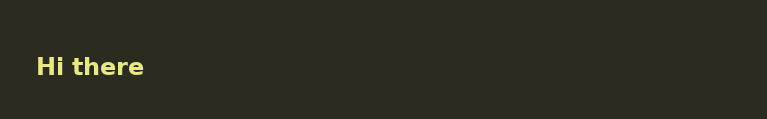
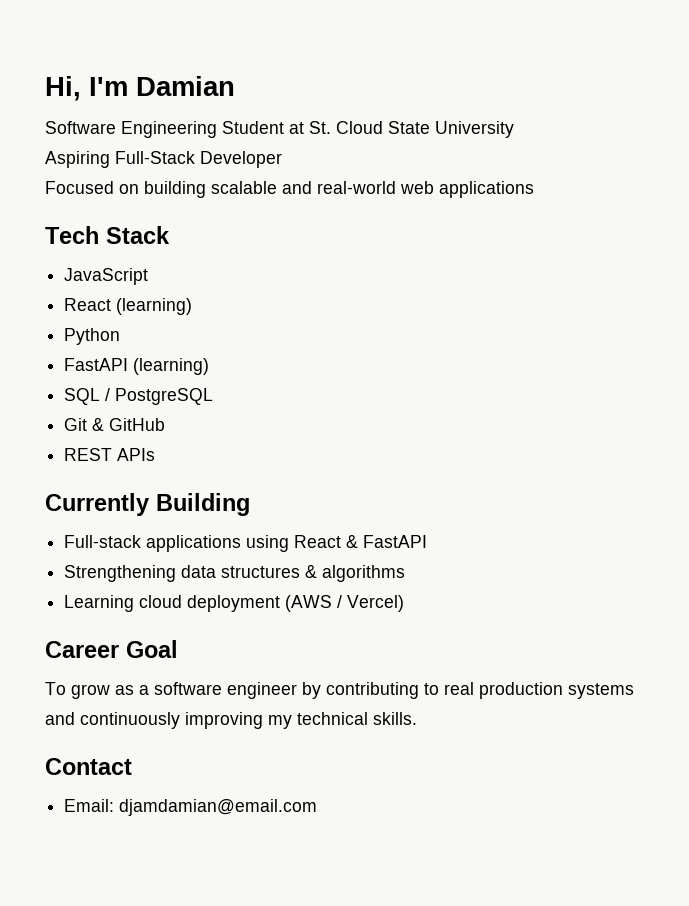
[36,57,144,75] Hi there -> [45,76,235,101] [45,121,514,138] [45,151,282,168] [45,181,534,198] [45,226,170,244] [64,268,149,285] [64,298,193,315] [64,328,121,345] [64,358,210,375] [64,388,214,405] [64,418,166,431] [64,448,156,461] [45,493,250,516] [64,535,428,552] [64,565,406,582] [64,595,405,612] [45,640,178,658] [45,682,634,699] [45,712,417,729] [45,758,132,775] [64,799,318,816] Hi, I'm Damian // Software Engineering Student at St. Cloud State University // Aspiring Full-Stack Developer // Focused on building scalable and real-world web applications // Tech Stack // JavaScript // React (learning) // Python // FastAPI (learning) // SQL / PostgreSQL // Git & GitHub // REST APIs // Currently Building // Full-stack applications using React & FastAPI // Strengthening data structures & algorithms // Learning cloud deployment (AWS / Vercel) // Career Goal // To grow as a software engineer by contributing to real production systems and continuously improving my technical skills. // Contact // Email: djamdamian@email.com

